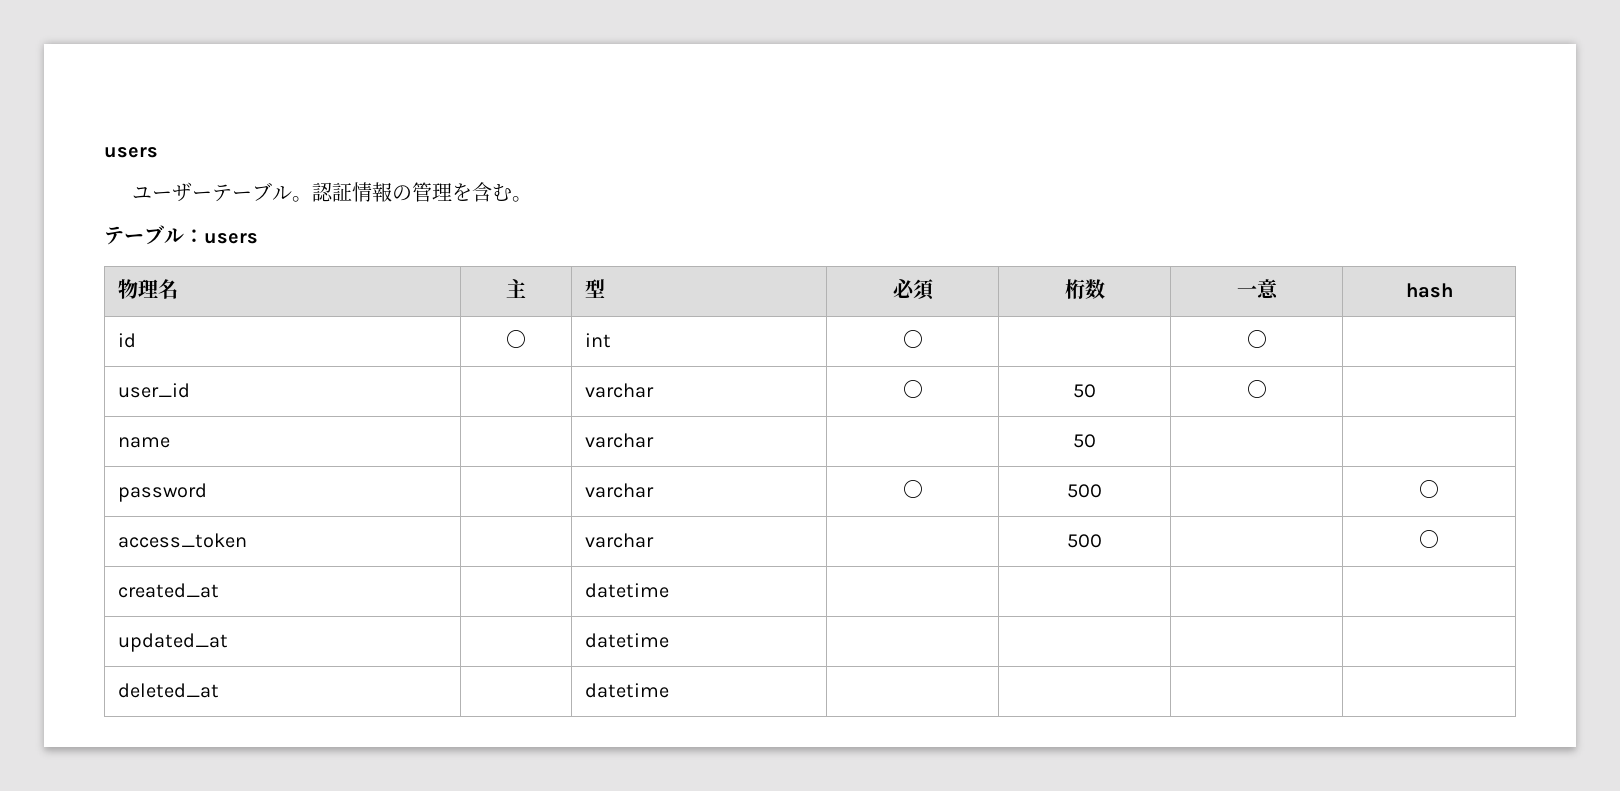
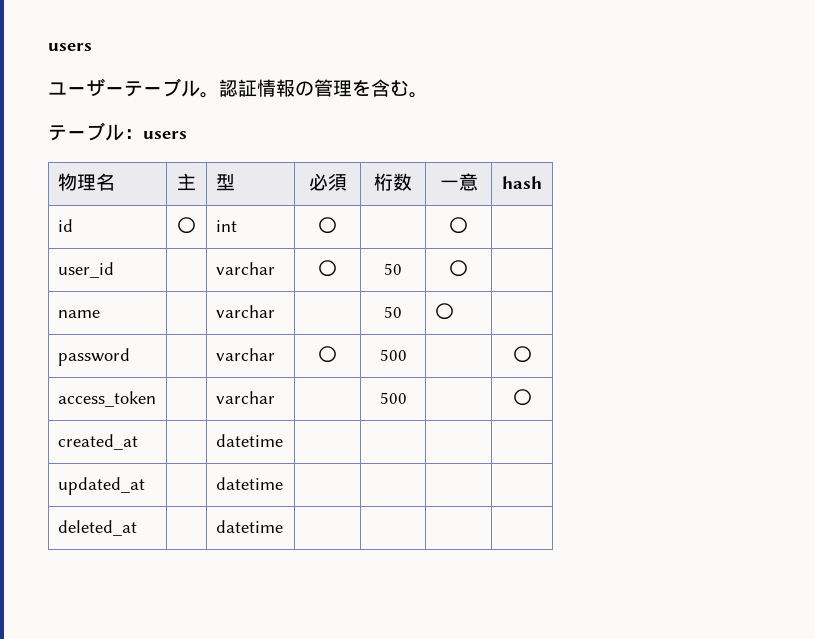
(1096, 441) none -> [434,303,454,320] 〇

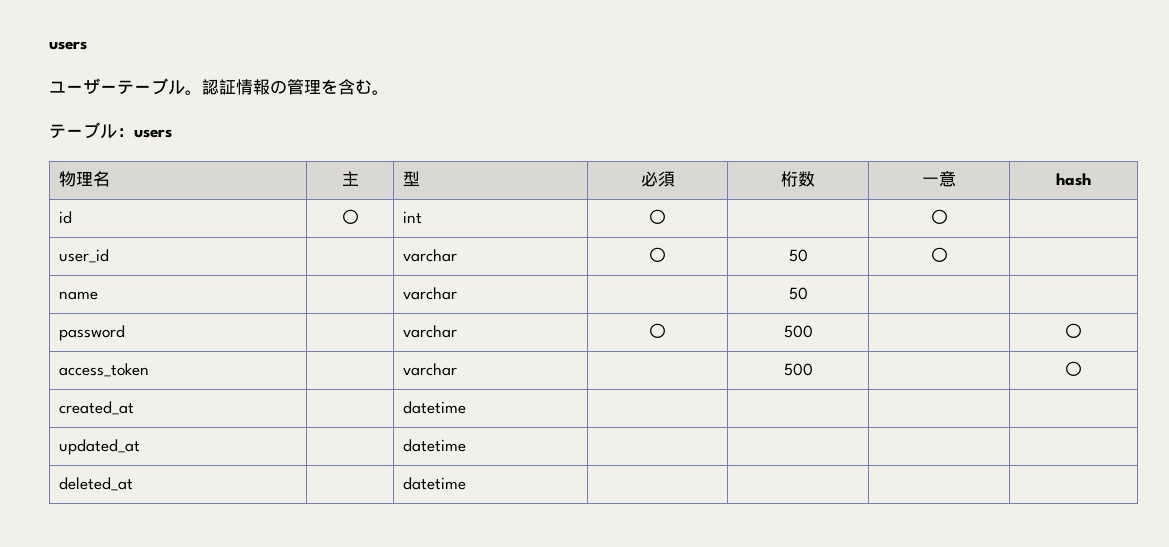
[434,303,454,320] 〇 -> (808, 293) none

